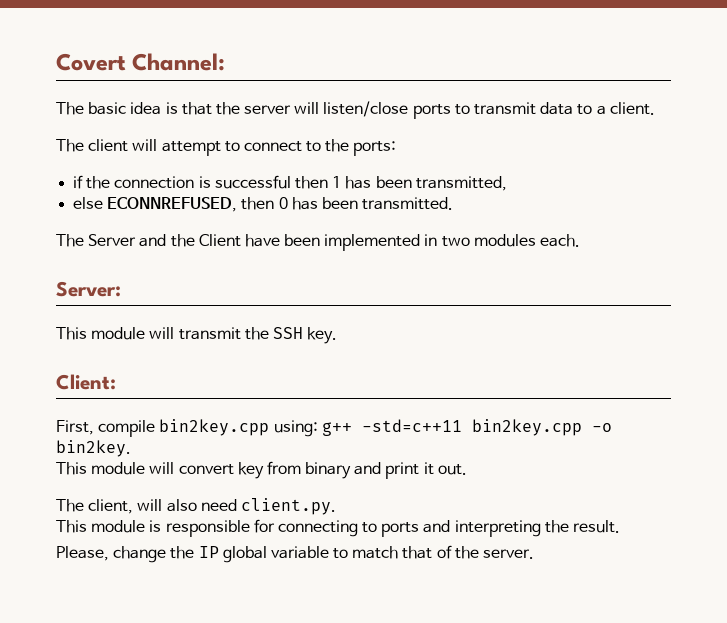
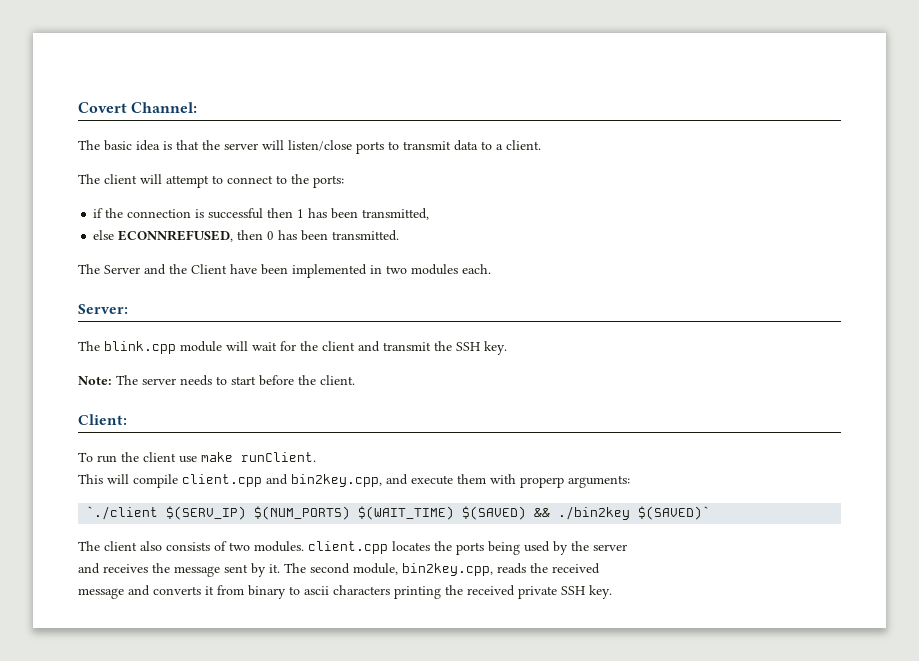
[56,327,338,344] [56,374,116,390] [56,419,612,437] [56,440,131,457] [56,461,467,479] [56,498,336,515] [56,519,621,537] [56,545,535,563] This module will transmit the SSH key. // Client: // First, compile bin2key.cpp using: g++ -std=c++11 bin2key.cpp -o bin2key. // This module will convert key from binary and print it out. // The client, will also need client.py. // This module is responsible for connecting to ports and interpreting the result. // Please, change the IP global variable to match that of the server. -> [78,341,507,355] [78,375,355,386] [78,414,127,425] [78,452,316,463] [78,474,630,488] [86,506,711,520] [78,541,627,555] [78,563,600,577] [78,585,612,599] The blink.cpp module will wait for the client and transmit the SSH key. // Note: The server needs to start before the client. // Client: // To run the client use make runClient. // This will compile client.cpp and bin2key.cpp, and execute them with properp arguments: // `./client $(SERV_IP) $(NUM_PORTS) $(WAIT_TIME) $(SAVED) && ./bin2key $(SAVED)` // The client also consists of two modules. client.cpp locates the ports being used by the server // and receives the message sent by it. The second module, bin2key.cpp, reads the received // message and converts it from binary to ascii characters printing the received private SSH key.

